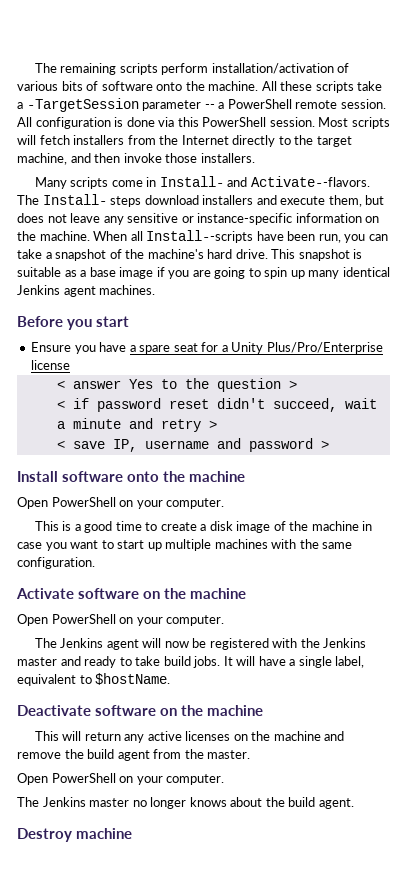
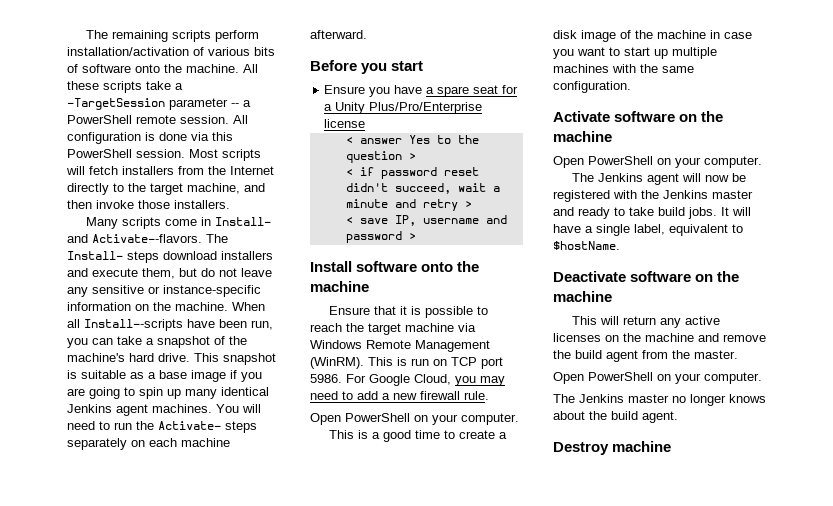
[17,213,44,223] does -> [201,268,215,277] do
(156, 290) none -> [216,404,261,413] [67,421,257,433] [67,438,230,450] [310,30,367,39] You will need to run the Activate- steps separately on each machine afterward.
(246, 476) none -> [328,306,488,318] [310,323,476,335] [310,340,490,352] [310,357,503,369] [310,374,505,386] [310,391,489,400] // Ensure that it is possible to reach the target machine via Windows Remote Management (WinRM). This is run on TCP port 5986. For Google Cloud, you may need to add a new firewall rule.

